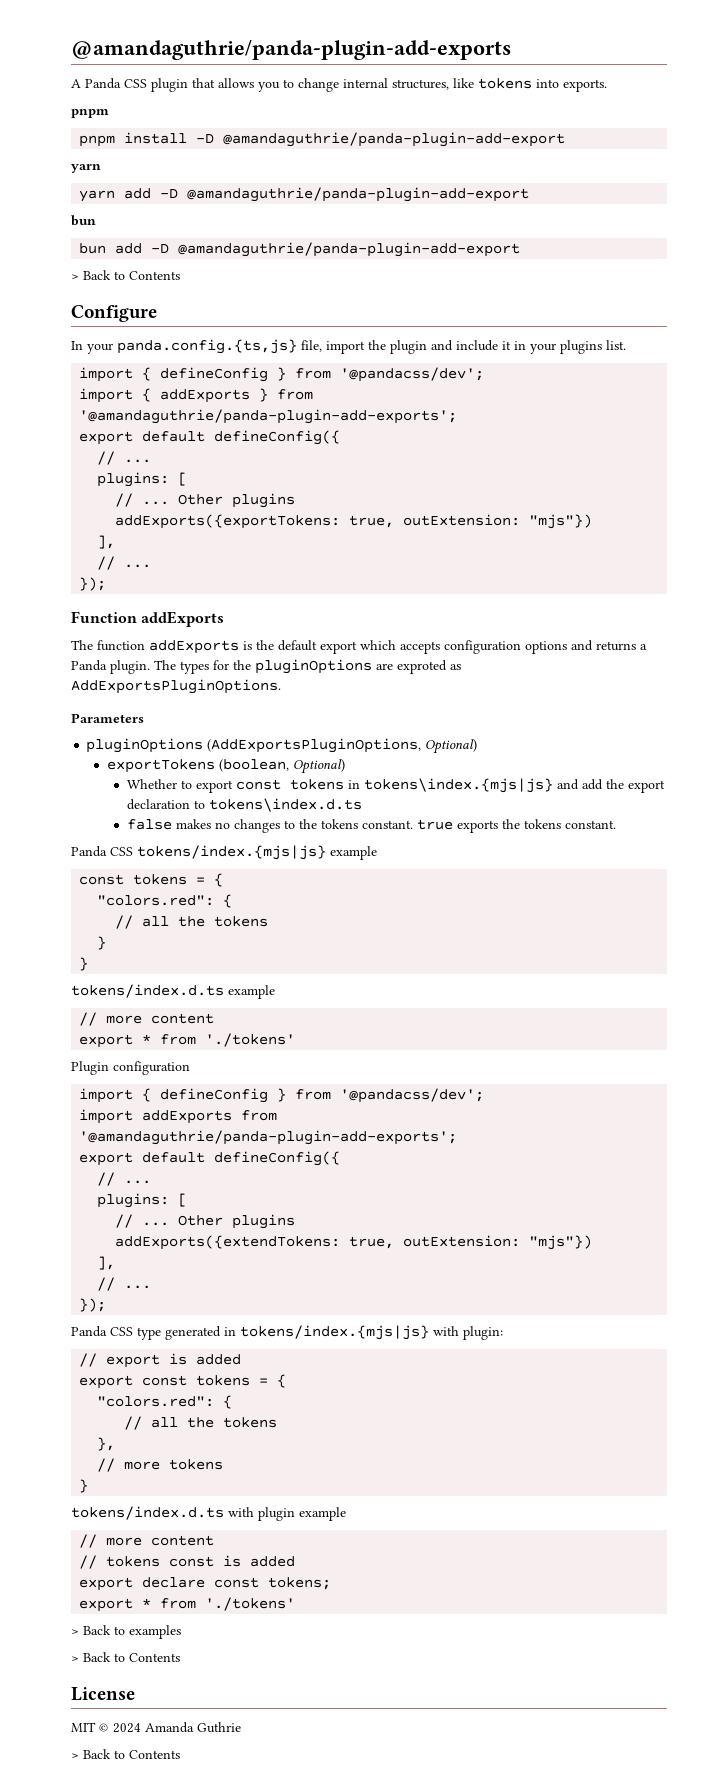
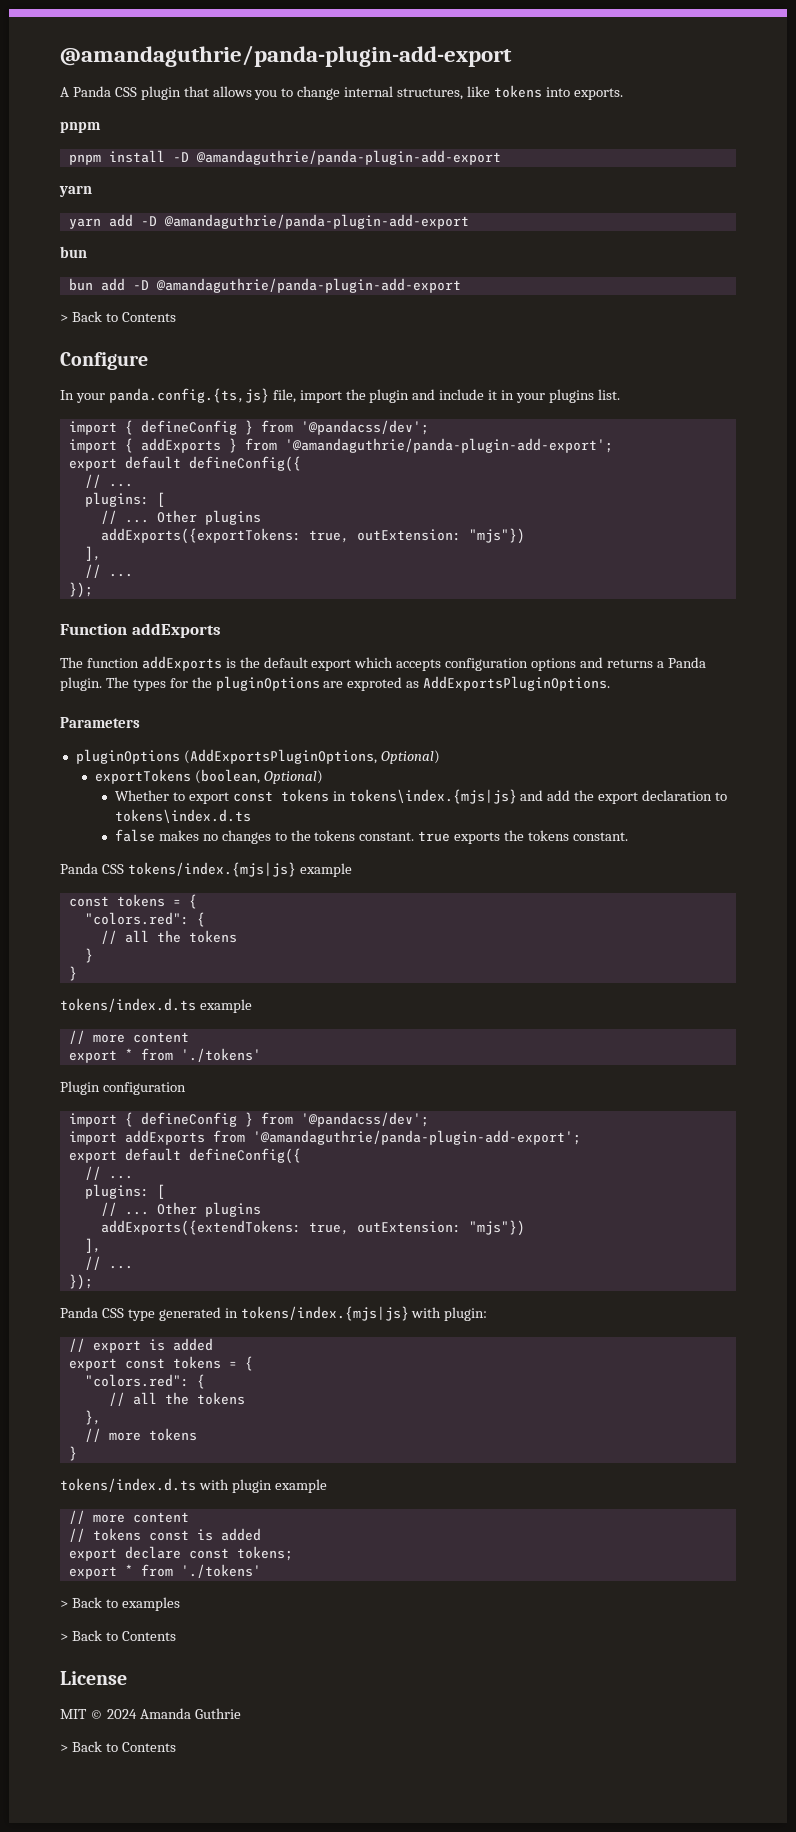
[71,40,511,60] @amandaguthrie/panda-plugin-add-exports -> [60,45,512,67] @amandaguthrie/panda-plugin-add-export
[79,409,458,424] '@amandaguthrie/panda-plugin-add-exports'; -> [284,438,613,453] '@amandaguthrie/panda-plugin-add-export';
[79,1130,458,1145] '@amandaguthrie/panda-plugin-add-exports'; -> [252,1130,581,1145] '@amandaguthrie/panda-plugin-add-export';

